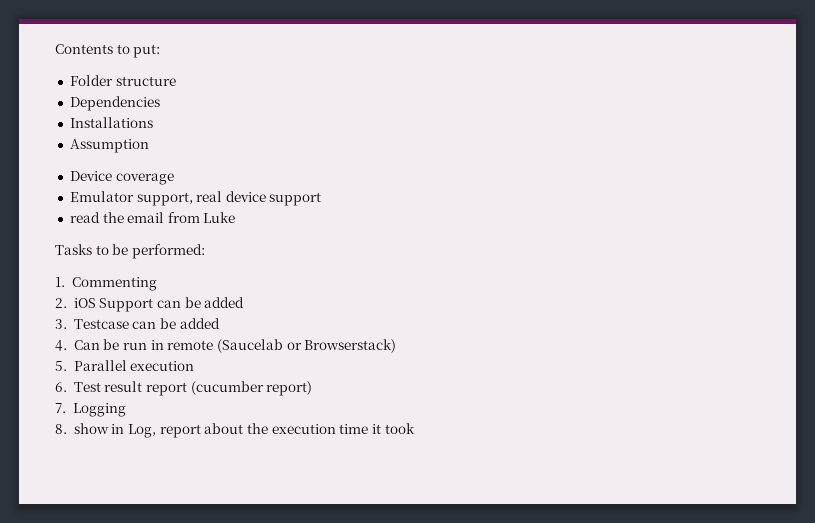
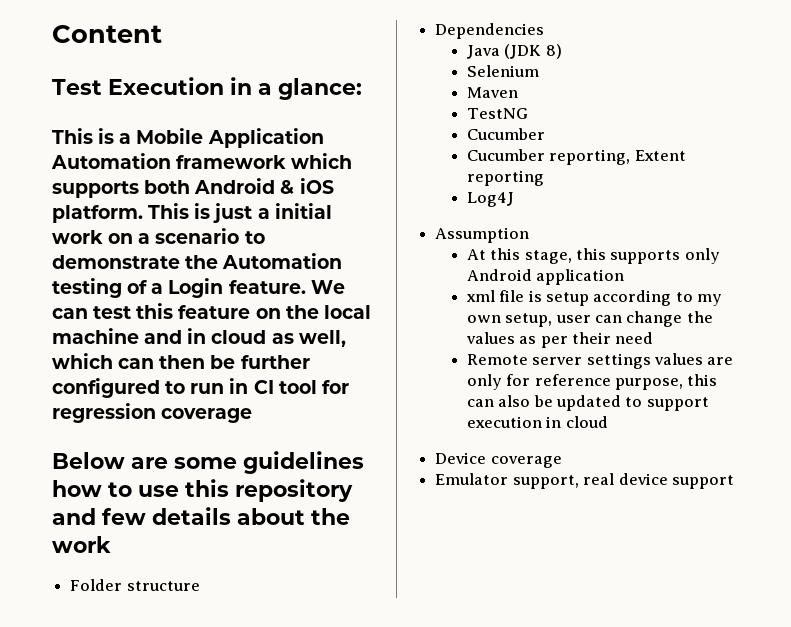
[55,44,161,58] [69,75,176,86] [69,96,160,111] [69,117,153,128] [69,139,149,153] Contents to put: // Folder structure // Dependencies // Installations // Assumption -> [52,25,162,43] [52,77,362,100] [52,128,324,148] [51,153,353,169] [52,178,334,198] [52,203,332,223] [52,228,265,244] [52,253,343,269] [52,278,345,298] [52,303,371,319] [52,328,346,347] [52,353,310,369] [52,378,349,398] [52,403,253,423] [52,451,364,474] [52,479,353,502] [52,507,350,525] [52,536,111,553] [70,579,200,591] [435,23,545,39] [466,44,562,59] [466,65,539,77] [466,87,518,98] [466,108,528,119] [466,128,545,140] [466,149,686,165] [466,170,544,186] [466,192,514,207] [435,227,530,243] [466,248,720,264] [466,269,625,285] [465,290,723,306] [466,311,713,327] [465,332,654,348] [466,353,734,369] [466,374,718,390] [466,395,709,411] [466,416,608,428] Content // Test Execution in a glance: // This is a Mobile Application Automation framework which supports both Android & iOS platform. This is just a initial work on a scenario to demonstrate the Automation testing of a Login feature. We can test this feature on the local machine and in cloud as well, which can then be further configured to run in CI tool for regression coverage // Below are some guidelines how to use this repository and few details about the work // Folder structure // Dependencies // Java (JDK 8) // Selenium // Maven // TestNG // Cucumber // Cucumber reporting, Extent reporting // Log4J // Assumption // At this stage, this supports only Android application // xml file is setup according to my own setup, user can change the values as per their need // Remote server settings values are only for reference purpose, this can also be updated to support execution in cloud
[69,212,236,223] [55,244,205,259] [55,277,157,291] [55,297,245,312] [55,318,220,329] [55,339,397,353] [55,360,195,371] [55,381,313,396] [55,403,126,417] [55,423,415,438] // read the email from Luke // Tasks to be performed: // 1. Commenting // 2. iOS Support can be added // 3. Testcase can be added // 4. Can be run in remote (Saucelab or Browserstack) // 5. Parallel execution // 6. Test result report (cucumber report) // 7. Logging // 8. show in Log, report about the execution time it took -> (734, 482) none

